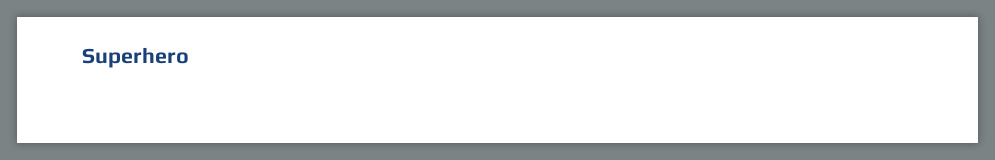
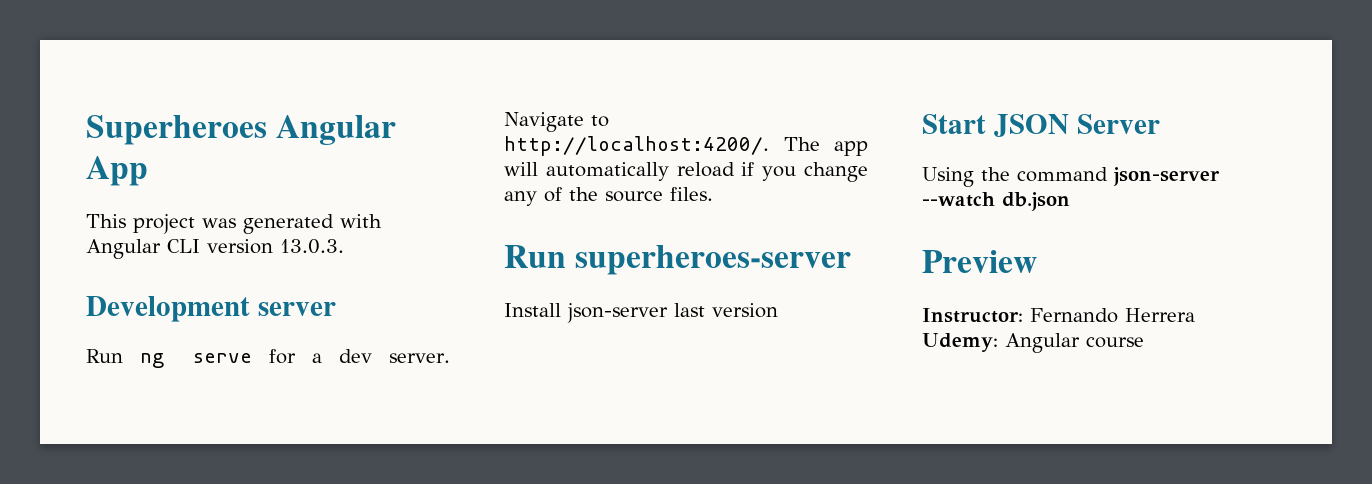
[82,47,189,68] Superhero -> [86,115,397,145] [86,156,148,186] [86,214,382,234] [86,239,344,259] [86,296,336,322] [86,349,451,368] [504,112,609,132] [504,136,868,156] [504,162,868,182] [504,187,713,206] [504,245,852,275] [504,303,778,323] [922,114,1160,137] [922,167,1220,187] [922,192,1070,211] [922,250,1037,273] [922,308,1195,323] [922,333,1144,353] Superheroes Angular App // This project was generated with Angular CLI version 13.0.3. // Development server // Run ng serve for a dev server. Navigate to http://localhost:4200/. The app will automatically reload if you change any of the source files. // Run superheroes-server // Install json-server last version // Start JSON Server // Using the command json-server --watch db.json // Preview // Instructor: Fernando Herrera // Udemy: Angular course

